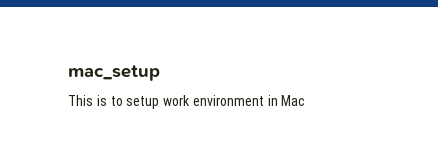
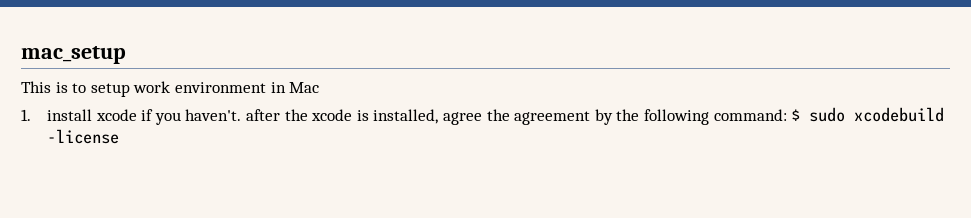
(306, 100) none -> [21,107,945,125] [47,129,120,144] // 1. install xcode if you haven't. after the xcode is installed, agree the agreement by the following command: $ sudo xcodebuild -license

